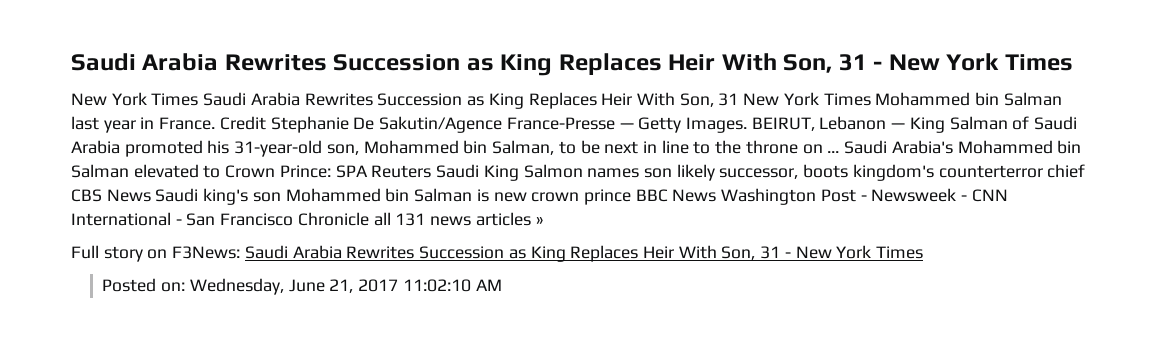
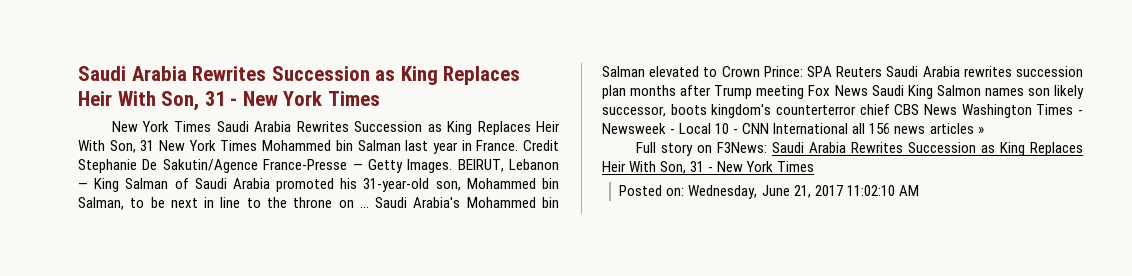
(480, 171) none -> [922,66,1083,77] [602,85,904,99] Arabia rewrites succession plan months after Trump meeting Fox News Saudi
[155,188,1008,205] [71,212,426,226] Saudi king's son Mohammed bin Salman is new crown prince BBC News Washington Post - Newsweek - CNN International - San Francisco Chronicle all 131 -> [961,104,1083,118] [602,123,891,134] Washington Times - Newsweek - Local 10 - CNN International all 156

